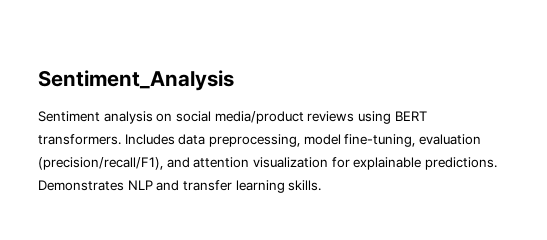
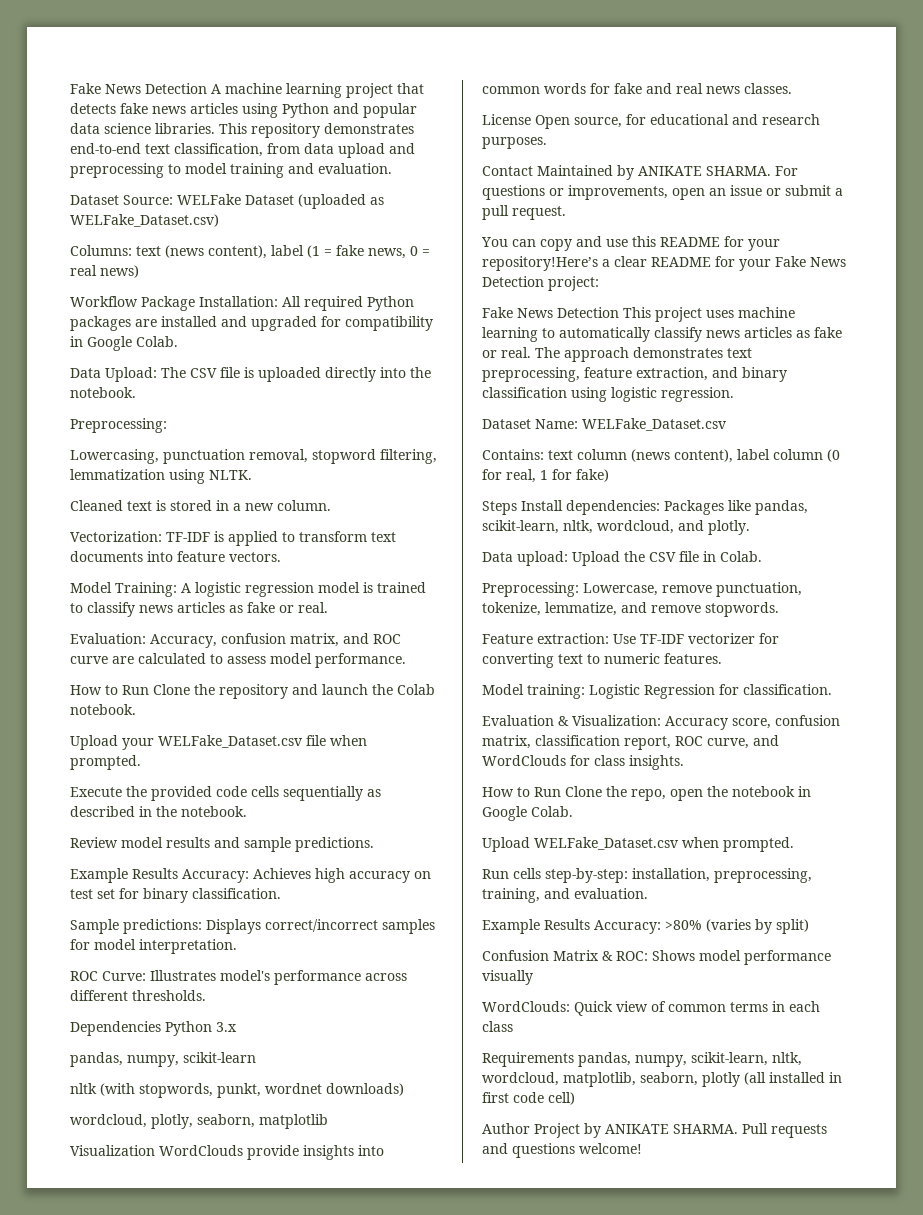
[38,70,234,91] [38,111,427,124] [38,134,481,147] [38,157,497,170] [38,180,322,193] Sentiment_Analysis // Sentiment analysis on social media/product reviews using BERT transformers. Includes data preprocessing, model fine-tuning, evaluation (precision/recall/F1), and attention visualization for explainable predictions. Demonstrates NLP and transfer learning skills. -> [70,83,424,98] [70,103,417,118] [70,123,414,138] [70,143,415,158] [70,163,392,178] [70,194,384,209] [70,214,219,227] [70,245,430,259] [70,265,139,278] [70,296,414,311] [70,316,433,331] [70,336,178,351] [70,367,431,382] [70,387,136,398] [70,418,167,433] [70,449,437,464] [70,469,252,484] [70,500,331,511] [70,531,396,546] [70,551,281,562] [70,582,426,597] [70,602,328,617] [70,633,401,648] [70,653,406,668] [70,684,435,699] [70,704,136,715] [70,735,367,750] [70,755,141,770] [70,786,381,801] [70,806,247,817] [70,837,374,852] [70,868,431,883] [70,888,281,903] [70,919,435,934] [70,939,237,954] [70,970,407,985] [70,990,206,1001] [70,1021,237,1036] [70,1052,256,1067] [70,1083,404,1098] [70,1114,328,1129] [70,1145,384,1160] [482,83,792,94] [482,114,820,129] [482,137,547,149] [482,165,798,180] [482,185,843,200] [482,205,566,220] [481,236,780,251] [482,256,846,271] [482,276,599,291] [482,307,795,322] [482,327,842,342] [482,347,752,362] [482,367,787,382] [482,387,734,402] [482,418,727,431] [482,449,840,463] [482,469,609,483] [482,500,808,515] [482,520,750,535] [482,551,762,566] [482,582,802,597] [482,602,779,617] [482,633,779,644] [482,653,722,668] [482,684,832,699] [482,715,840,730] [482,735,779,750] [482,755,684,770] [482,786,811,801] [482,806,573,821] [482,837,794,852] [482,868,812,883] [482,888,648,903] [482,919,809,934] [482,950,831,965] [482,970,533,985] [482,1001,820,1016] [482,1021,513,1032] [482,1052,802,1067] [482,1072,842,1087] [482,1092,575,1105] [482,1123,827,1138] [482,1143,642,1158] Fake News Detection A machine learning project that detects fake news articles using Python and popular data science libraries. This repository demonstrates end-to-end text classification, from data upload and preprocessing to model training and evaluation. // Dataset Source: WELFake Dataset (uploaded as WELFake_Dataset.csv) // Columns: text (news content), label (1 = fake news, 0 = real news) // Workflow Package Installation: All required Python packages are installed and upgraded for compatibility in Google Colab. // Data Upload: The CSV file is uploaded directly into the notebook. // Preprocessing: // Lowercasing, punctuation removal, stopword filtering, lemmatization using NLTK. // Cleaned text is stored in a new column. // Vectorization: TF-IDF is applied to transform text documents into feature vectors. // Model Training: A logistic regression model is trained to classify news articles as fake or real. // Evaluation: Accuracy, confusion matrix, and ROC curve are calculated to assess model performance. // How to Run Clone the repository and launch the Colab notebook. // Upload your WELFake_Dataset.csv file when prompted. // Execute the provided code cells sequentially as described in the notebook. // Review model results and sample predictions. // Example Results Accuracy: Achieves high accuracy on test set for binary classification. // Sample predictions: Displays correct/incorrect samples for model interpretation. // ROC Curve: Illustrates model's performance across different thresholds. // Dependencies Python 3.x // pandas, numpy, scikit-learn // nltk (with stopwords, punkt, wordnet downloads) // wordcloud, plotly, seaborn, matplotlib // Visualization WordClouds provide insights into common words for fake and real news classes. // License Open source, for educational and research purposes. // Contact Maintained by ANIKATE SHARMA. For questions or improvements, open an issue or submit a pull request. // You can copy and use this README for your repository!Here’s a clear README for your Fake News Detection project: // Fake News Detection This project uses machine learning to automatically classify news articles as fake or real. The approach demonstrates text preprocessing, feature extraction, and binary classification using logistic regression. // Dataset Name: WELFake_Dataset.csv // Contains: text column (news content), label column (0 for real, 1 for fake) // Steps Install dependencies: Packages like pandas, scikit-learn, nltk, wordcloud, and plotly. // Data upload: Upload the CSV file in Colab. // Preprocessing: Lowercase, remove punctuation, tokenize, lemmatize, and remove stopwords. // Feature extraction: Use TF-IDF vectorizer for converting text to numeric features. // Model training: Logistic Regression for classification. // Evaluation & Visualization: Accuracy score, confusion matrix, classification report, ROC curve, and WordClouds for class insights. // How to Run Clone the repo, open the notebook in Google Colab. // Upload WELFake_Dataset.csv when prompted. // Run cells step-by-step: installation, preprocessing, training, and evaluation. // Example Results Accuracy: >80% (varies by split) // Confusion Matrix & ROC: Shows model performance visually // WordClouds: Quick view of common terms in each class // Requirements pandas, numpy, scikit-learn, nltk, wordcloud, matplotlib, seaborn, plotly (all installed in first code cell) // Author Project by ANIKATE SHARMA. Pull requests and questions welcome!

